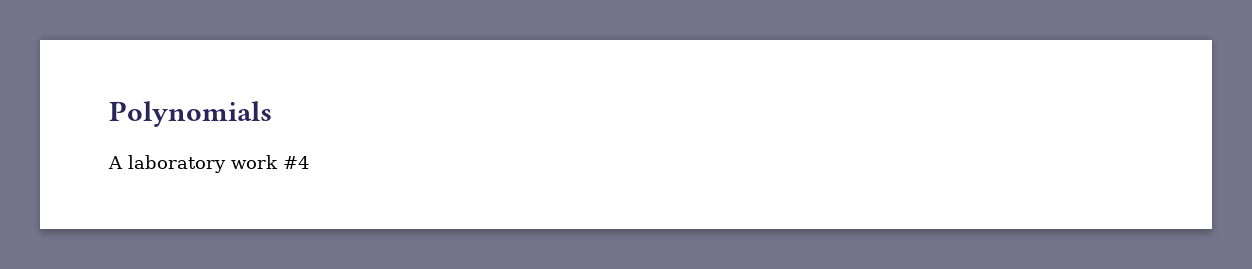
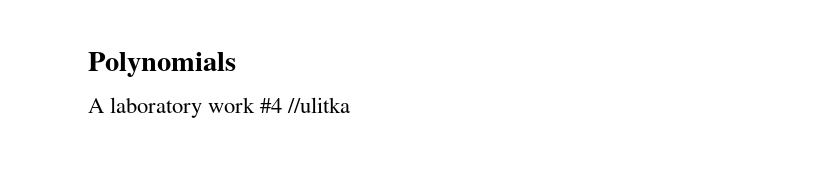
(309, 162) none -> [287,97,351,113] //ulitka

